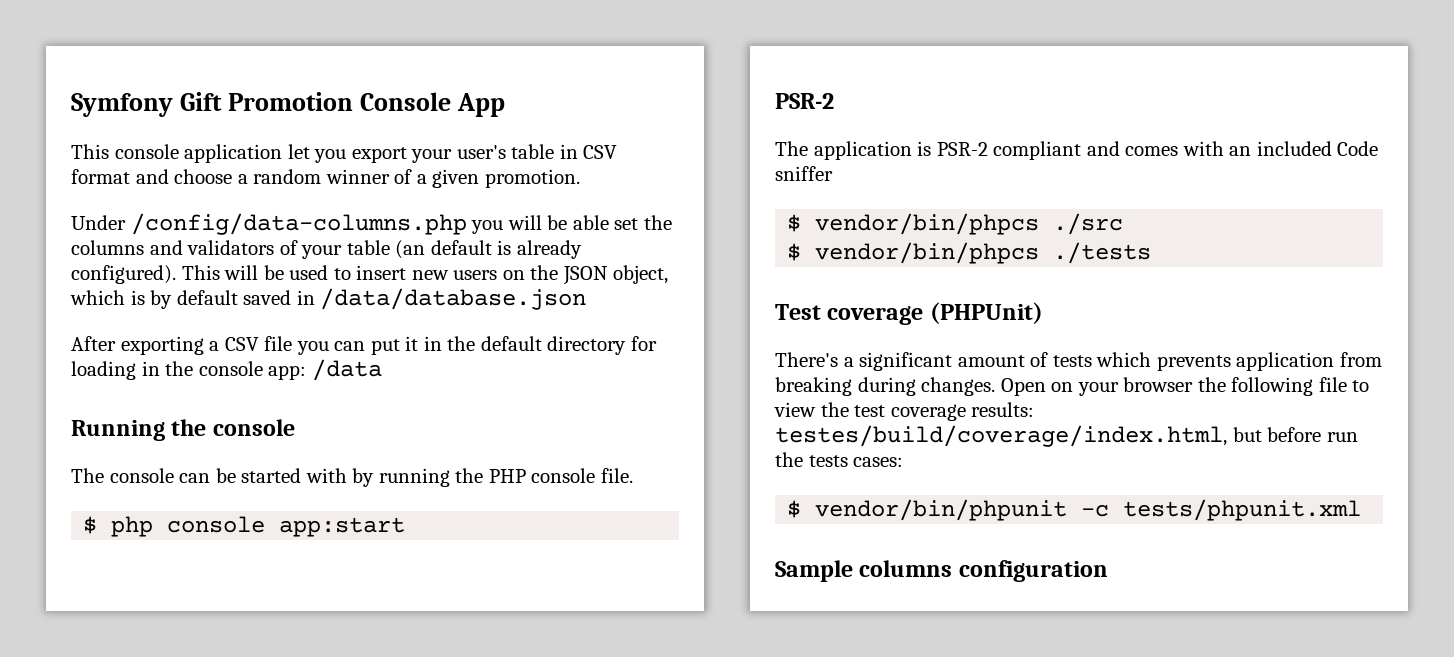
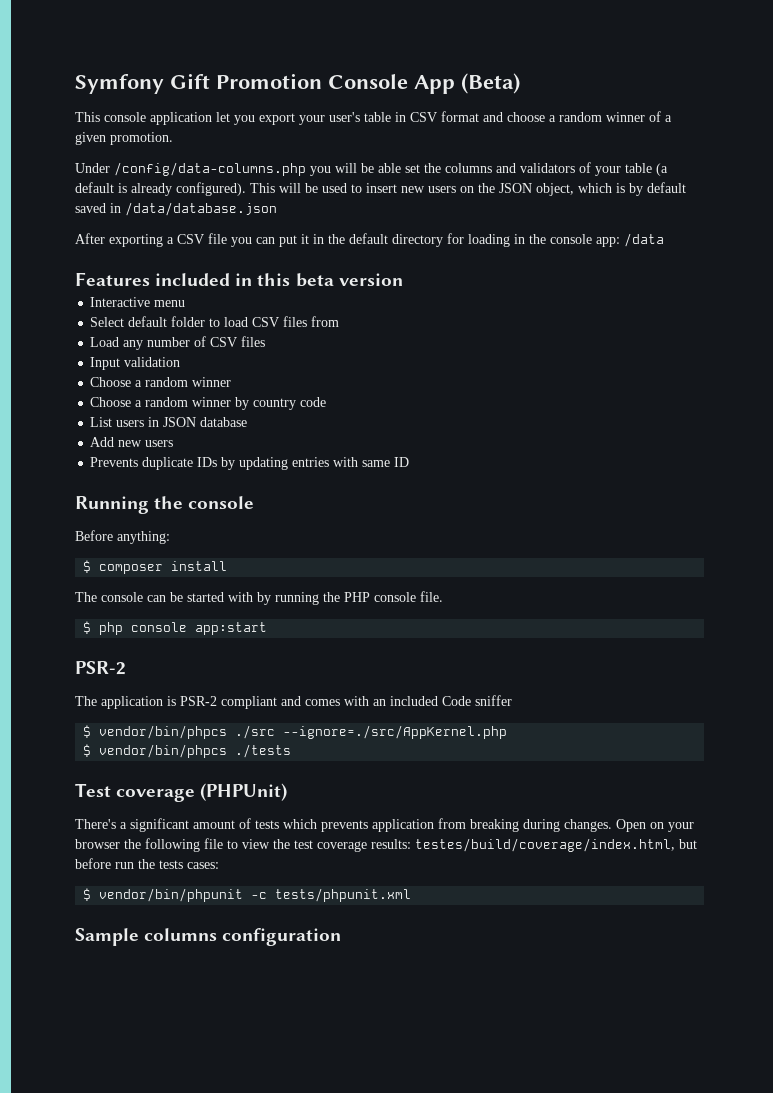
(506, 105) none -> [461,73,520,94] (Beta)
[395,240,426,259] (an -> [656,163,668,176] (a
[71,419,295,441] Running the console -> [75,272,403,287] [90,297,186,307] [90,316,340,327] [90,336,266,350] [90,357,181,370] [90,377,232,387] [90,397,327,410] [90,417,248,427] [90,437,174,447] [90,457,410,470] [75,496,255,514] [75,530,170,544] [83,560,228,574] Features included in this beta version // Interactive menu // Select default folder to load CSV files from // Load any number of CSV files // Input validation // Choose a random winner // Choose a random winner by country code // List users in JSON database // Add new users // Prevents duplicate IDs by updating entries with same ID // Running the console // Before anything: // $ composer install
(1124, 224) none -> [283,725,508,739] --ignore=./src/AppKernel.php

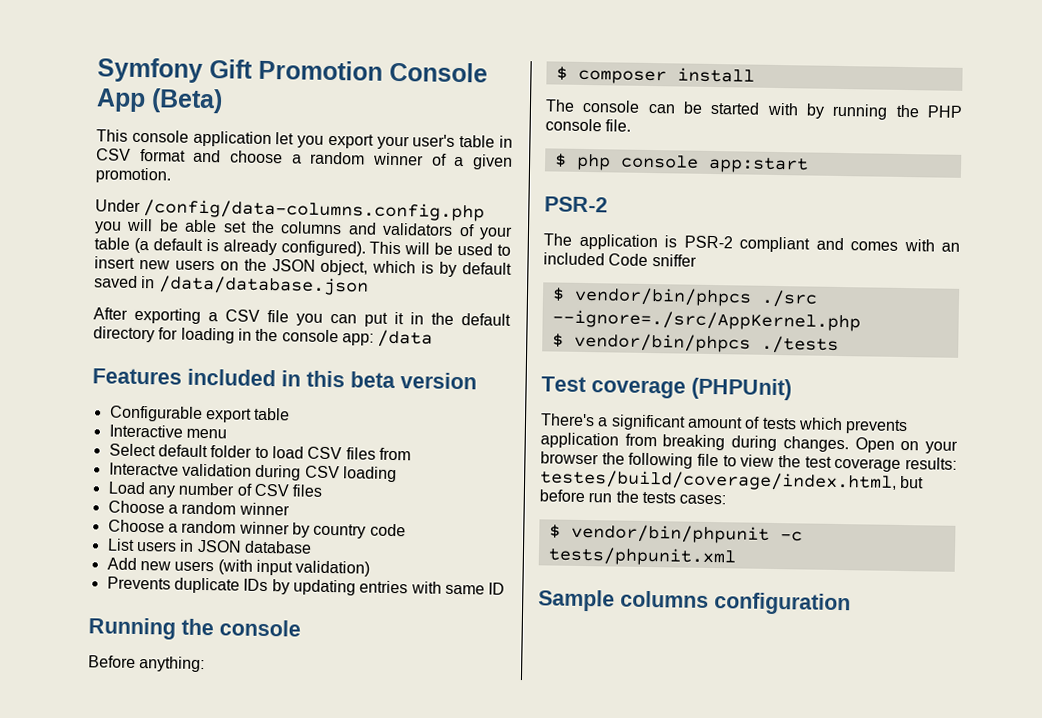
[114,162,306,176] /config/data-columns.php -> [143,199,486,222] /config/data-columns.config.php
(403, 279) none -> [108,405,291,423] // Configurable export table
(340, 321) none -> [108,462,397,483] // Interactve validation during CSV loading
[90,357,181,370] // Input validation -> (323, 490) none
(174, 443) none -> [217,559,371,577] (with input validation)

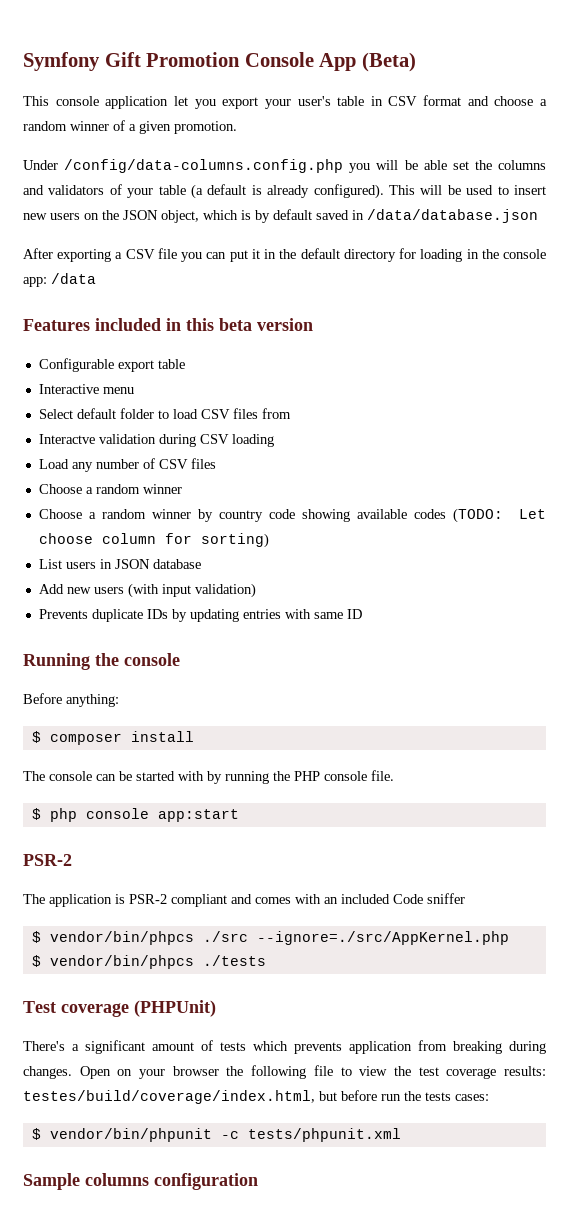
(406, 530) none -> [302,508,546,523] [38,533,269,548] showing available codes (TODO: Let choose column for sorting)

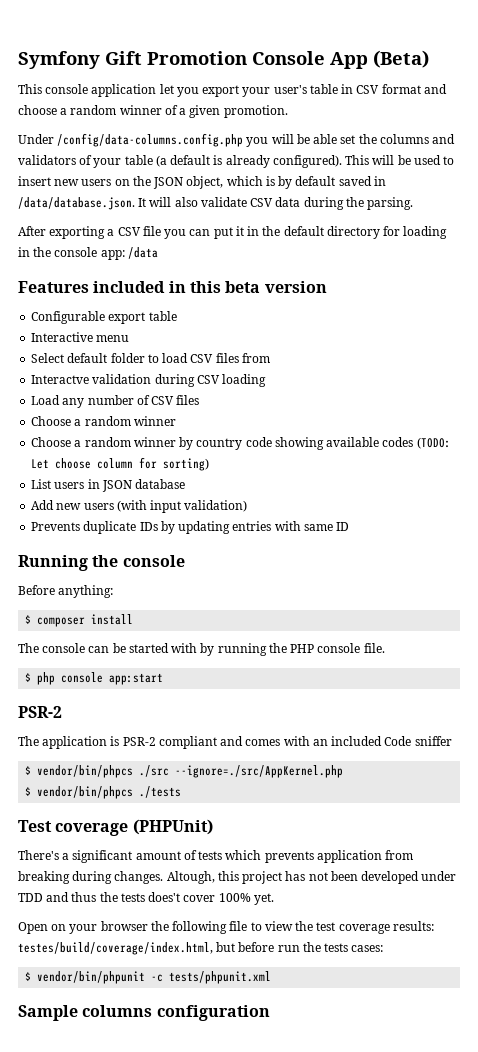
[367,209,538,223] /data/database.json -> [18,197,414,210] /data/database.json. It will also validate CSV data during the parsing.
(72, 1072) none -> [166,871,457,884] [18,892,274,905] Altough, this project has not been developed under TDD and thus the tests does't cover 100% yet. //

